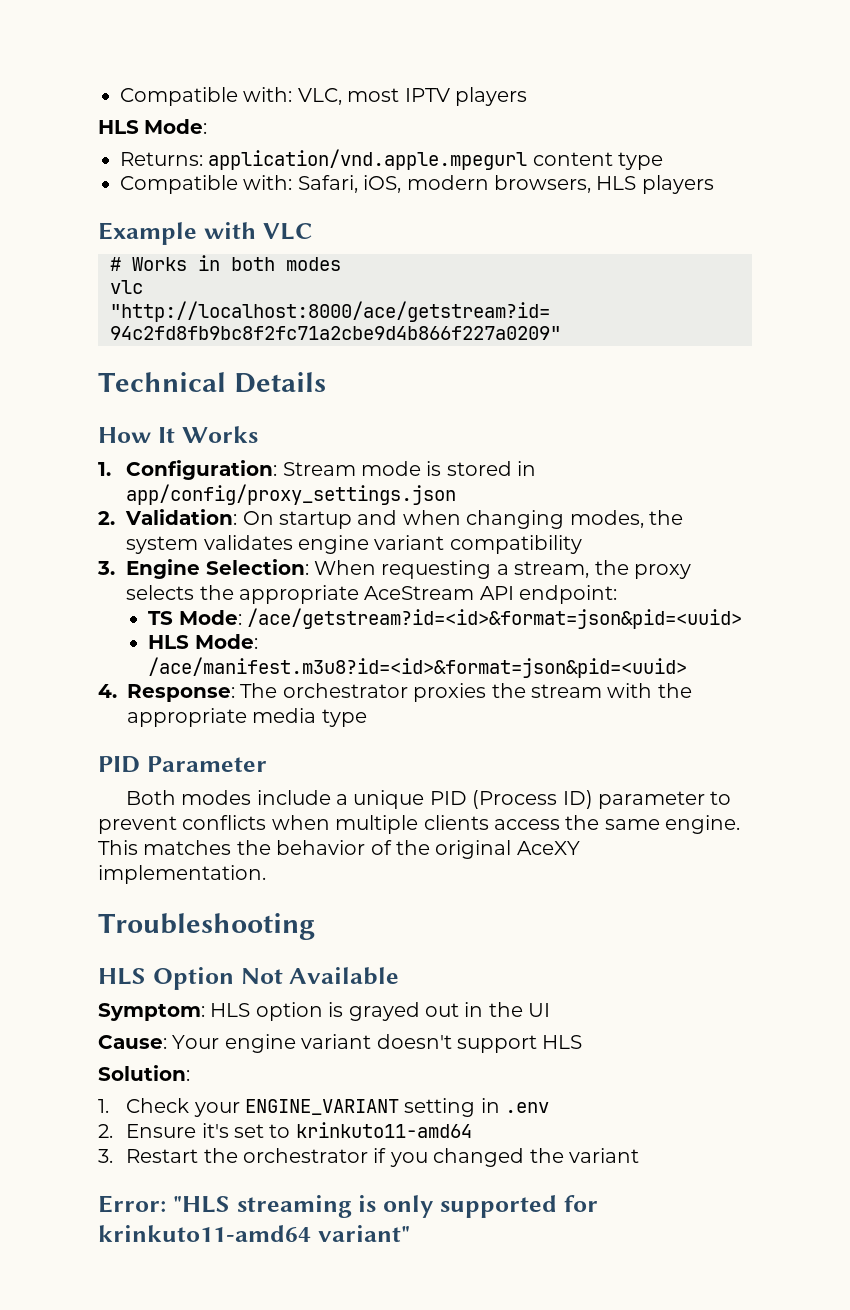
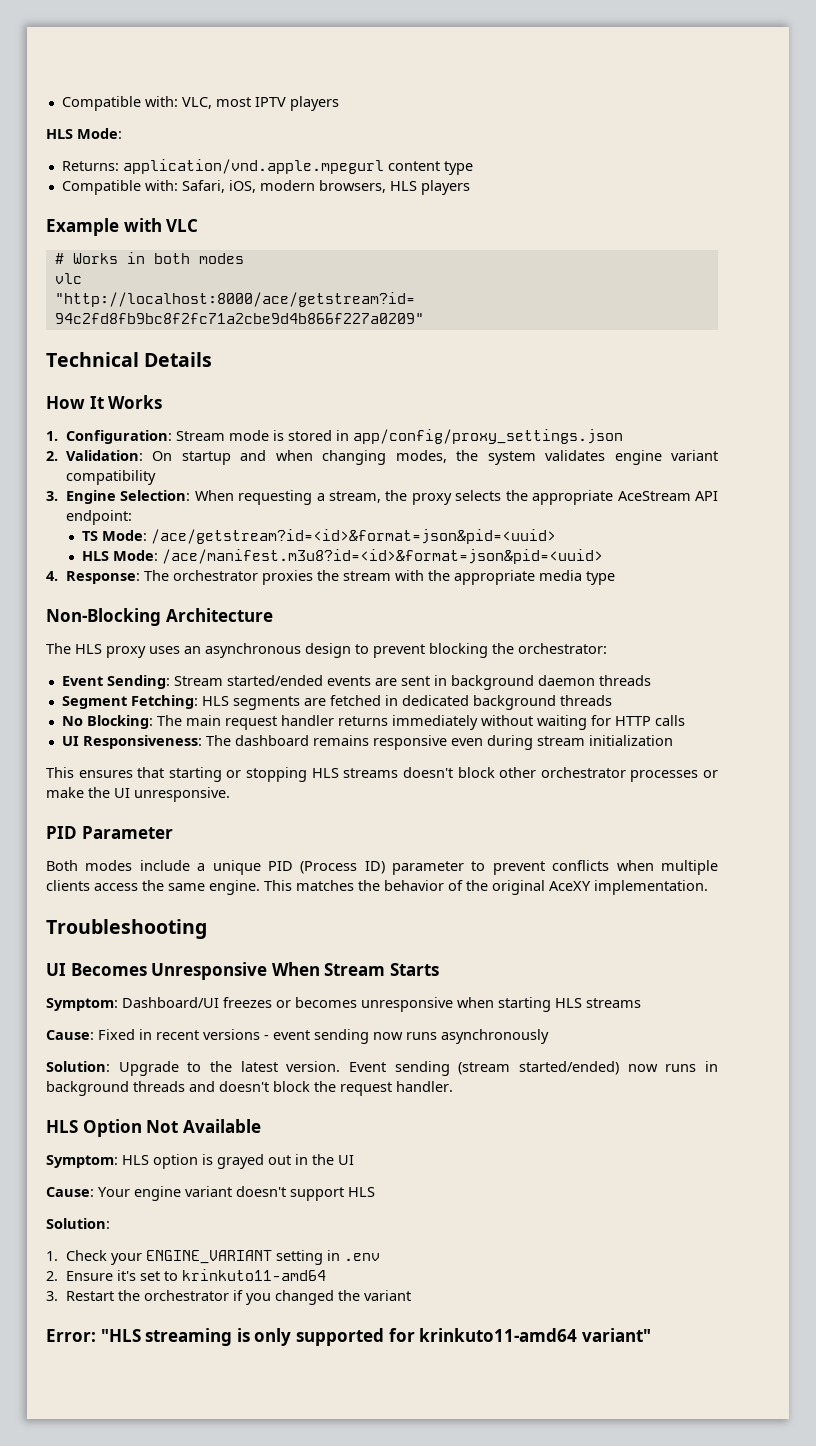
(367, 718) none -> [46,608,273,626] [46,643,607,658] [61,675,651,690] [61,695,612,710] [61,715,685,730] [61,735,673,750] [46,767,719,782] [46,787,230,802] // Non-Blocking Architecture // The HLS proxy uses an asynchronous design to prevent blocking the orchestrator: // Event Sending: Stream started/ended events are sent in background daemon threads // Segment Fetching: HLS segments are fetched in dedicated background threads // No Blocking: The main request handler returns immediately without waiting for HTTP calls // UI Responsiveness: The dashboard remains responsive even during stream initialization // This ensures that starting or stopping HLS streams doesn't block other orchestrator processes or make the UI unresponsive.
(315, 926) none -> [46,962,439,980] [46,997,641,1012] [46,1029,549,1044] [46,1061,718,1076] [46,1081,453,1096] // UI Becomes Unresponsive When Stream Starts // Symptom: Dashboard/UI freezes or becomes unresponsive when starting HLS streams // Cause: Fixed in recent versions - event sending now runs asynchronously // Solution: Upgrade to the latest version. Event sending (stream started/ended) now runs in background threads and doesn't block the request handler.

